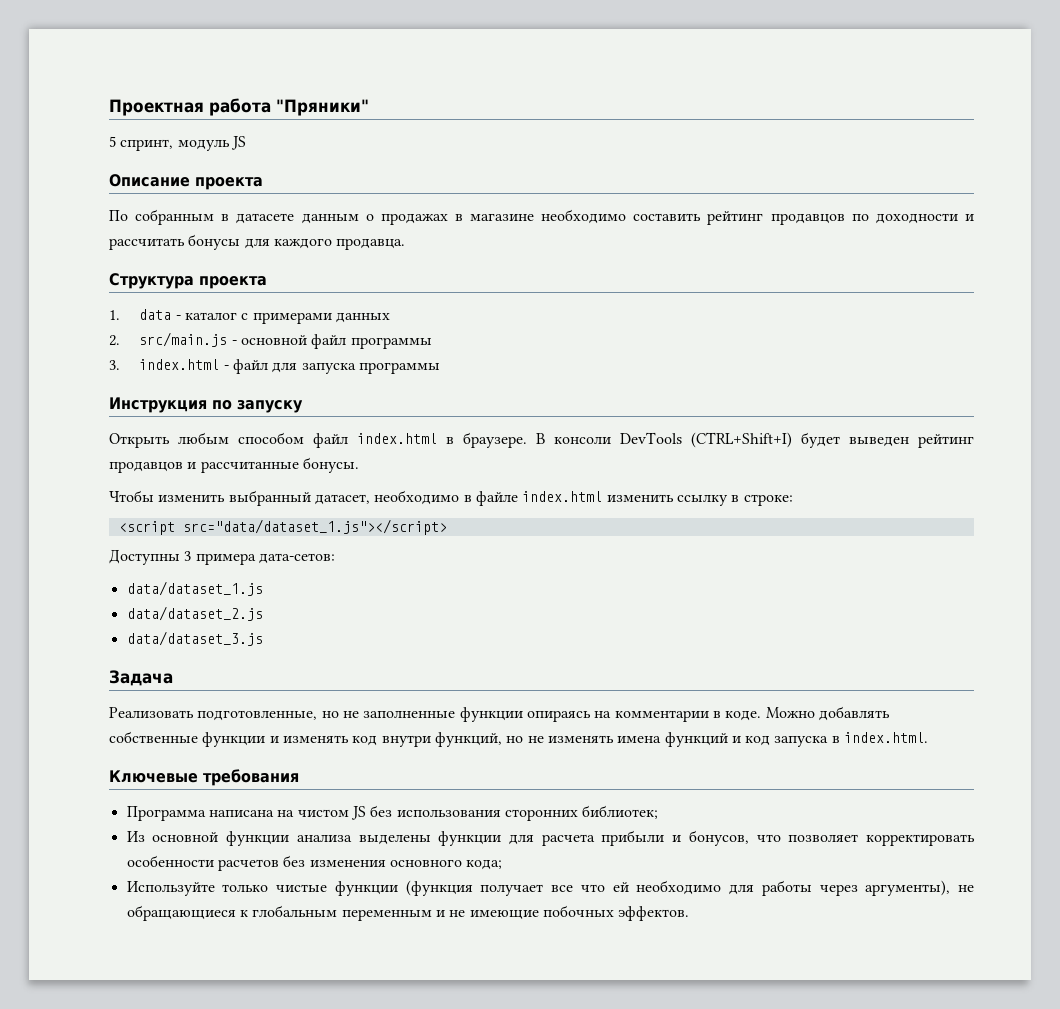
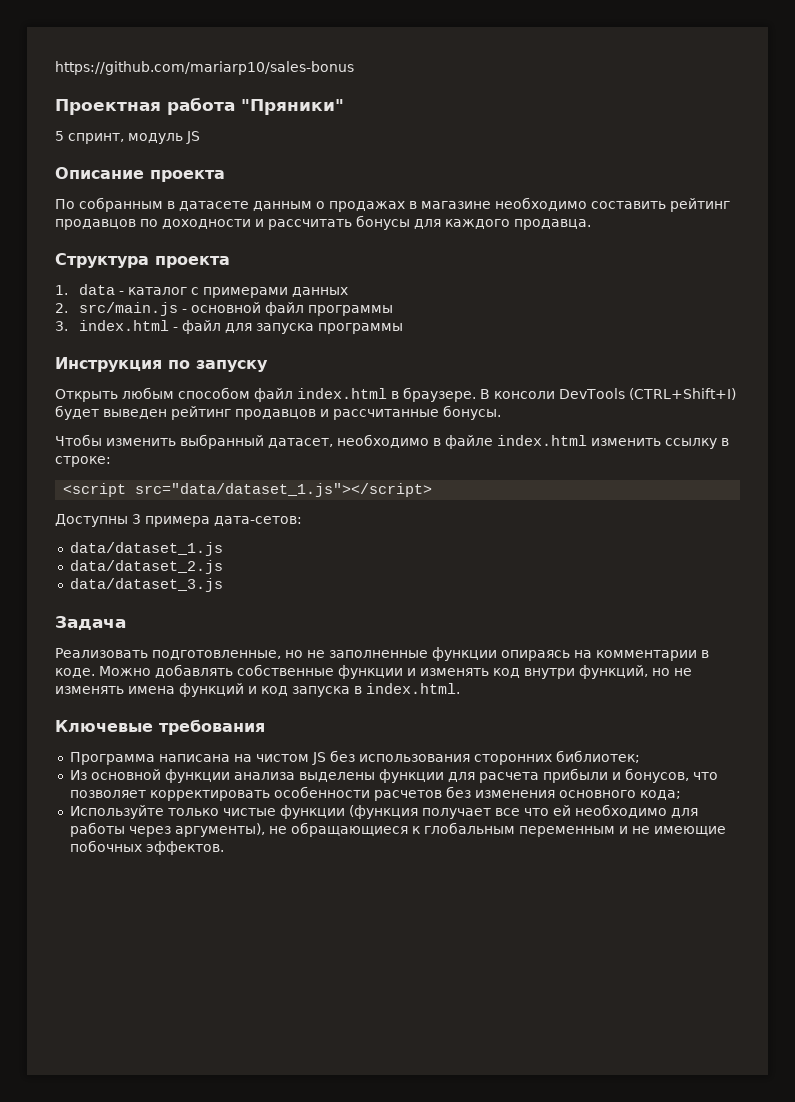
(109, 107) none -> [55,61,354,75] https://github.com/mariarp10/sales-bonus //

